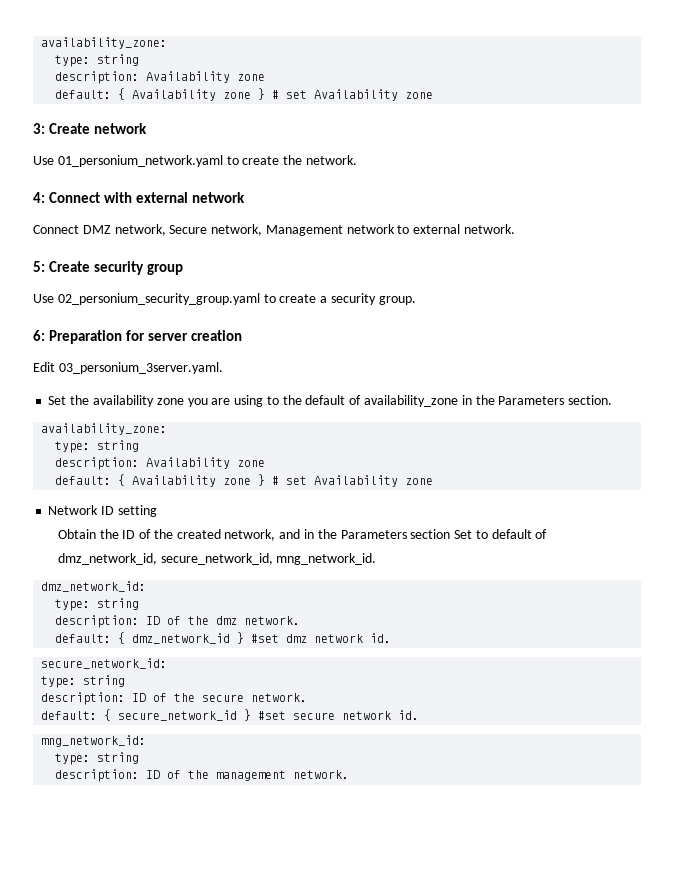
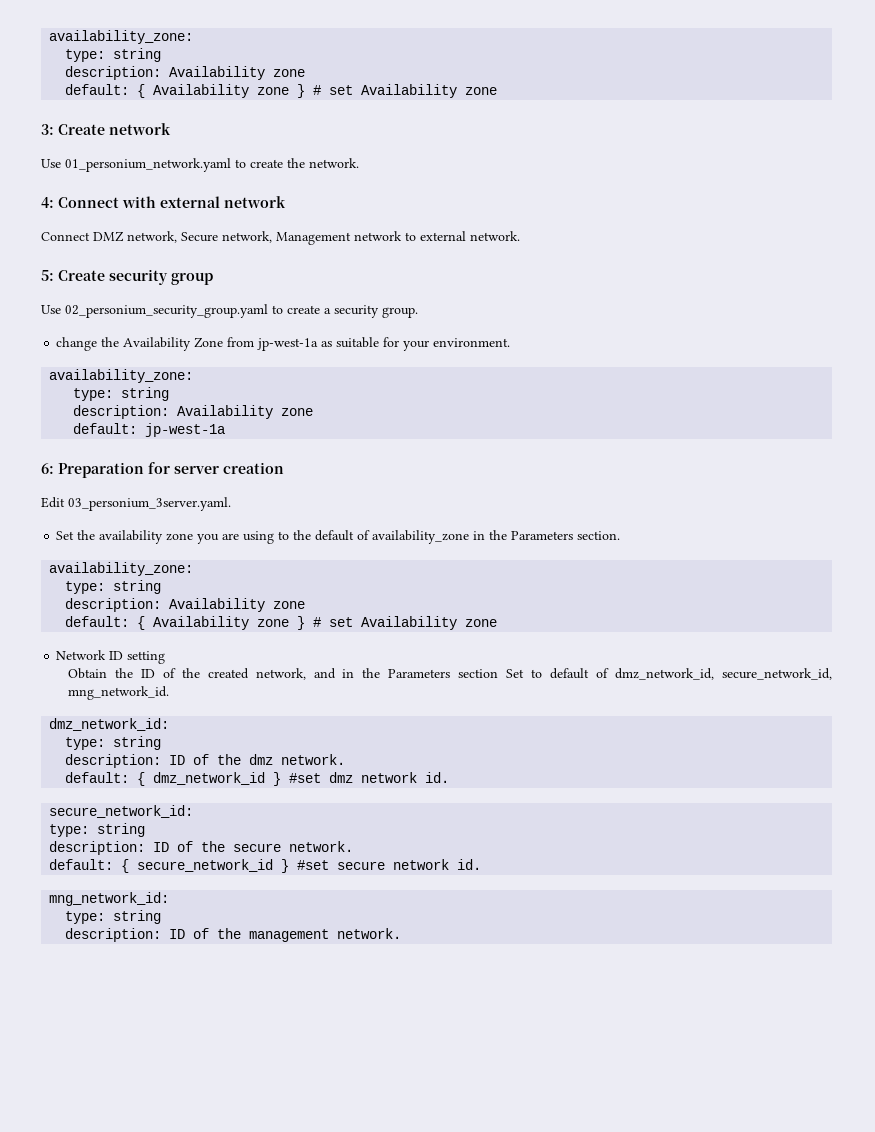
(416, 300) none -> [56,337,511,351] [49,369,194,383] [73,387,170,401] [73,405,314,419] [73,423,226,437] // change the Availability Zone from jp-west-1a as suitable for your environment. // availability_zone: // type: string // description: Availability zone // default: jp-west-1a

